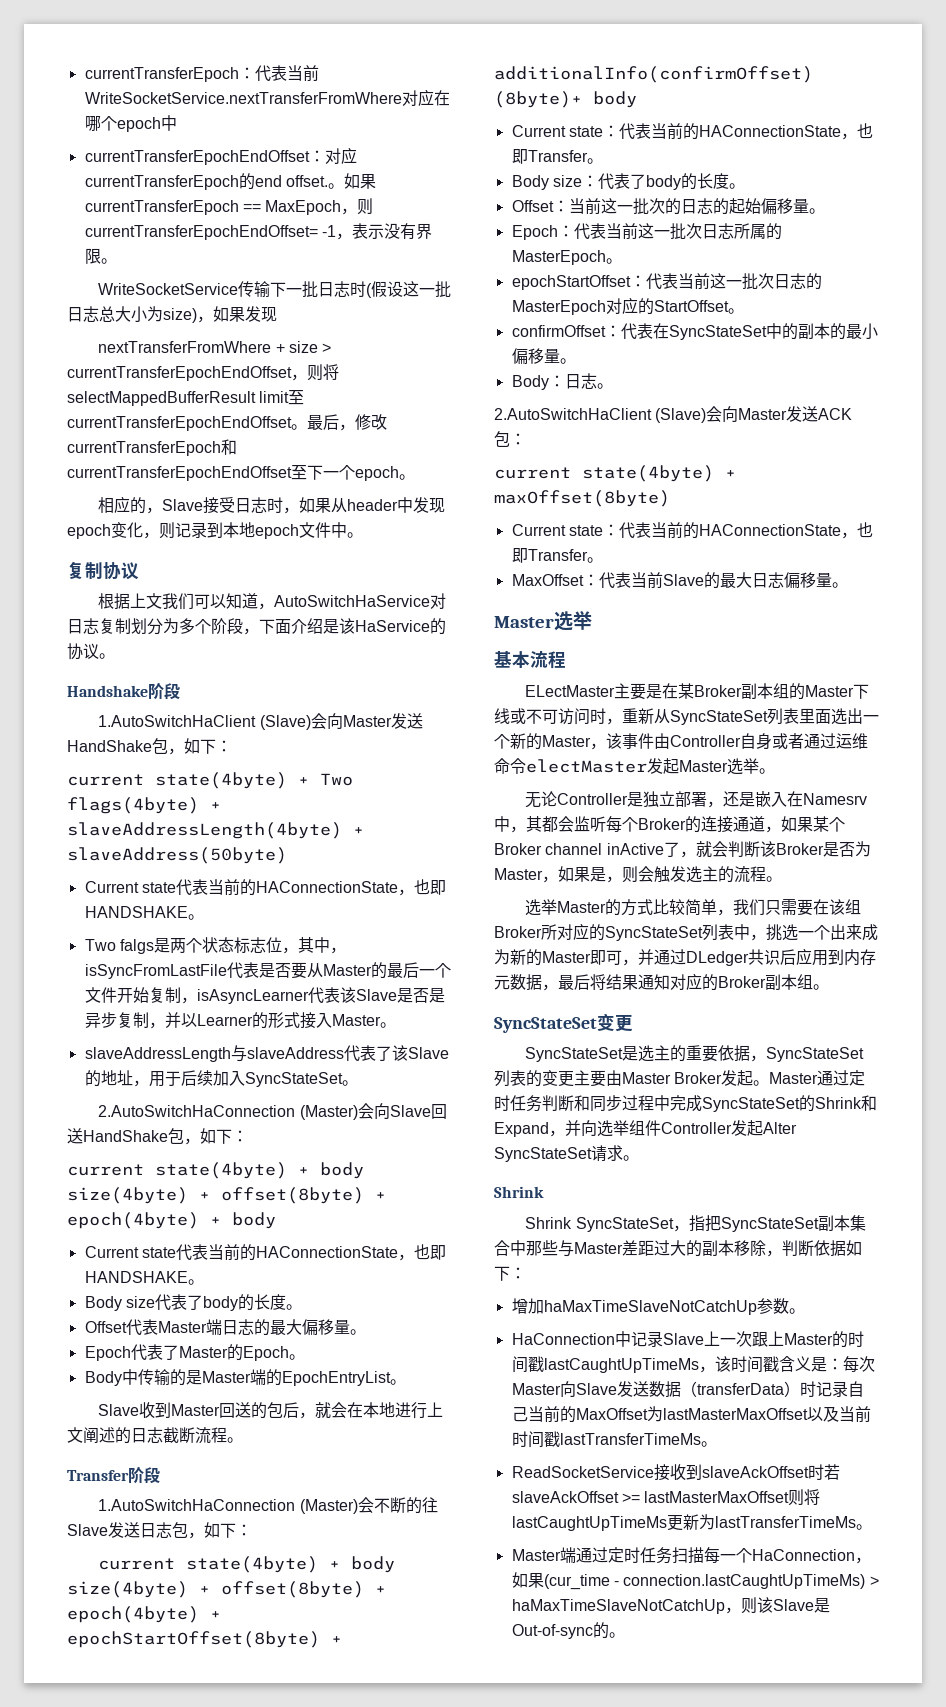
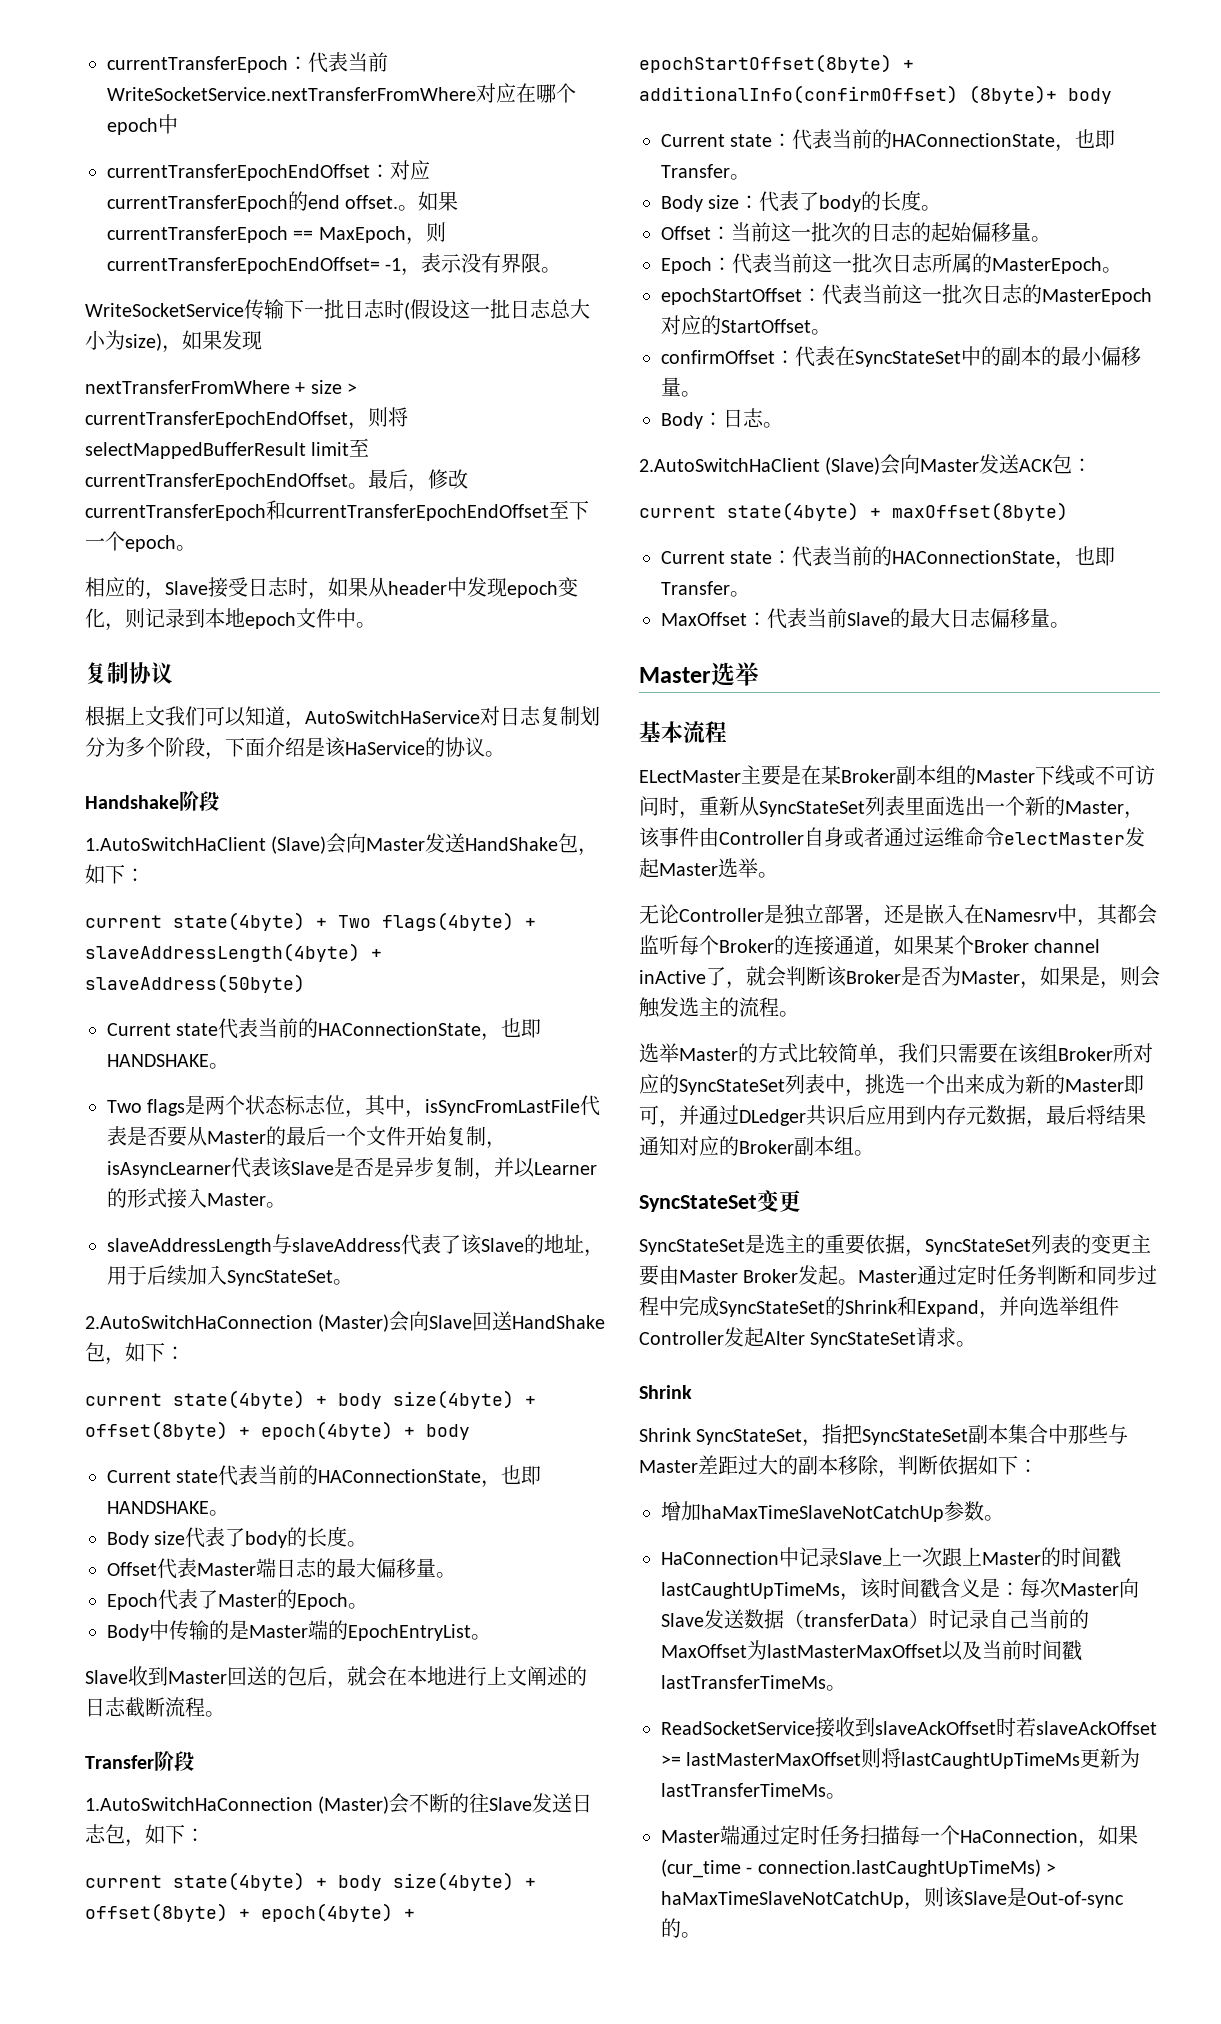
[119,939,154,954] falgs -> [147,1099,186,1116] flags

